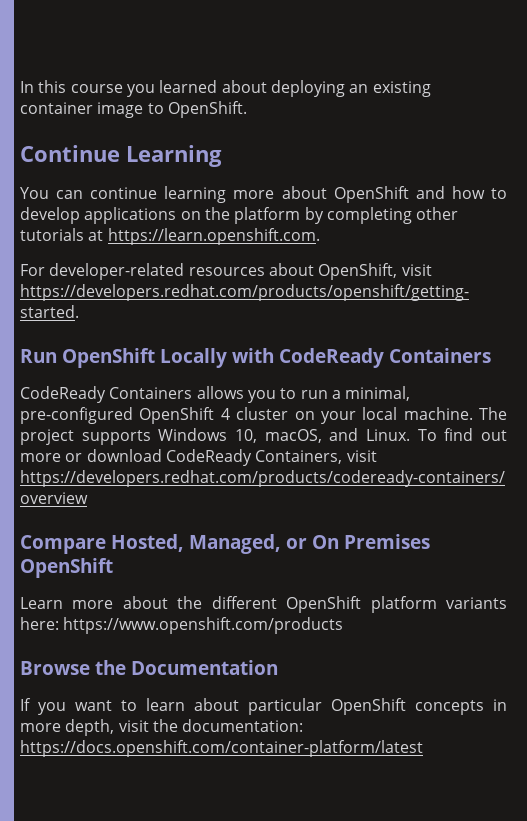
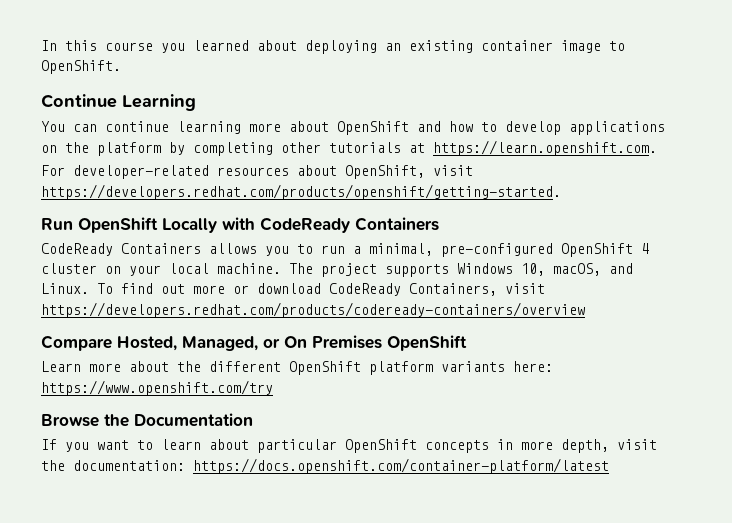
[63,617,344,634] https://www.openshift.com/products -> [41,380,273,396] https://www.openshift.com/try

